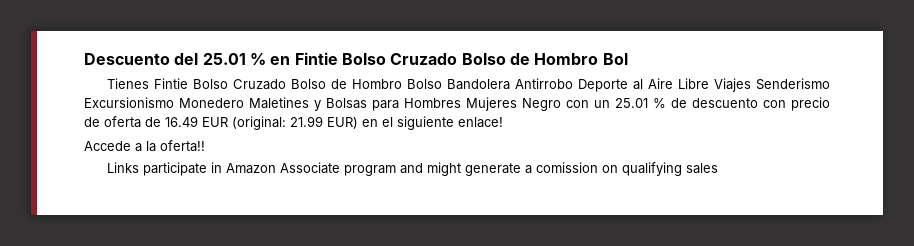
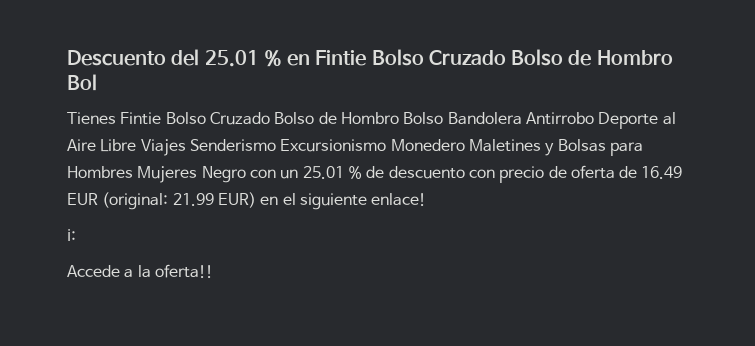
(503, 122) none -> [67,229,76,241] // ℹ:
[106,162,718,176] // Links participate in Amazon Associate program and might generate a comission on qualifying sales -> (213, 271) none

